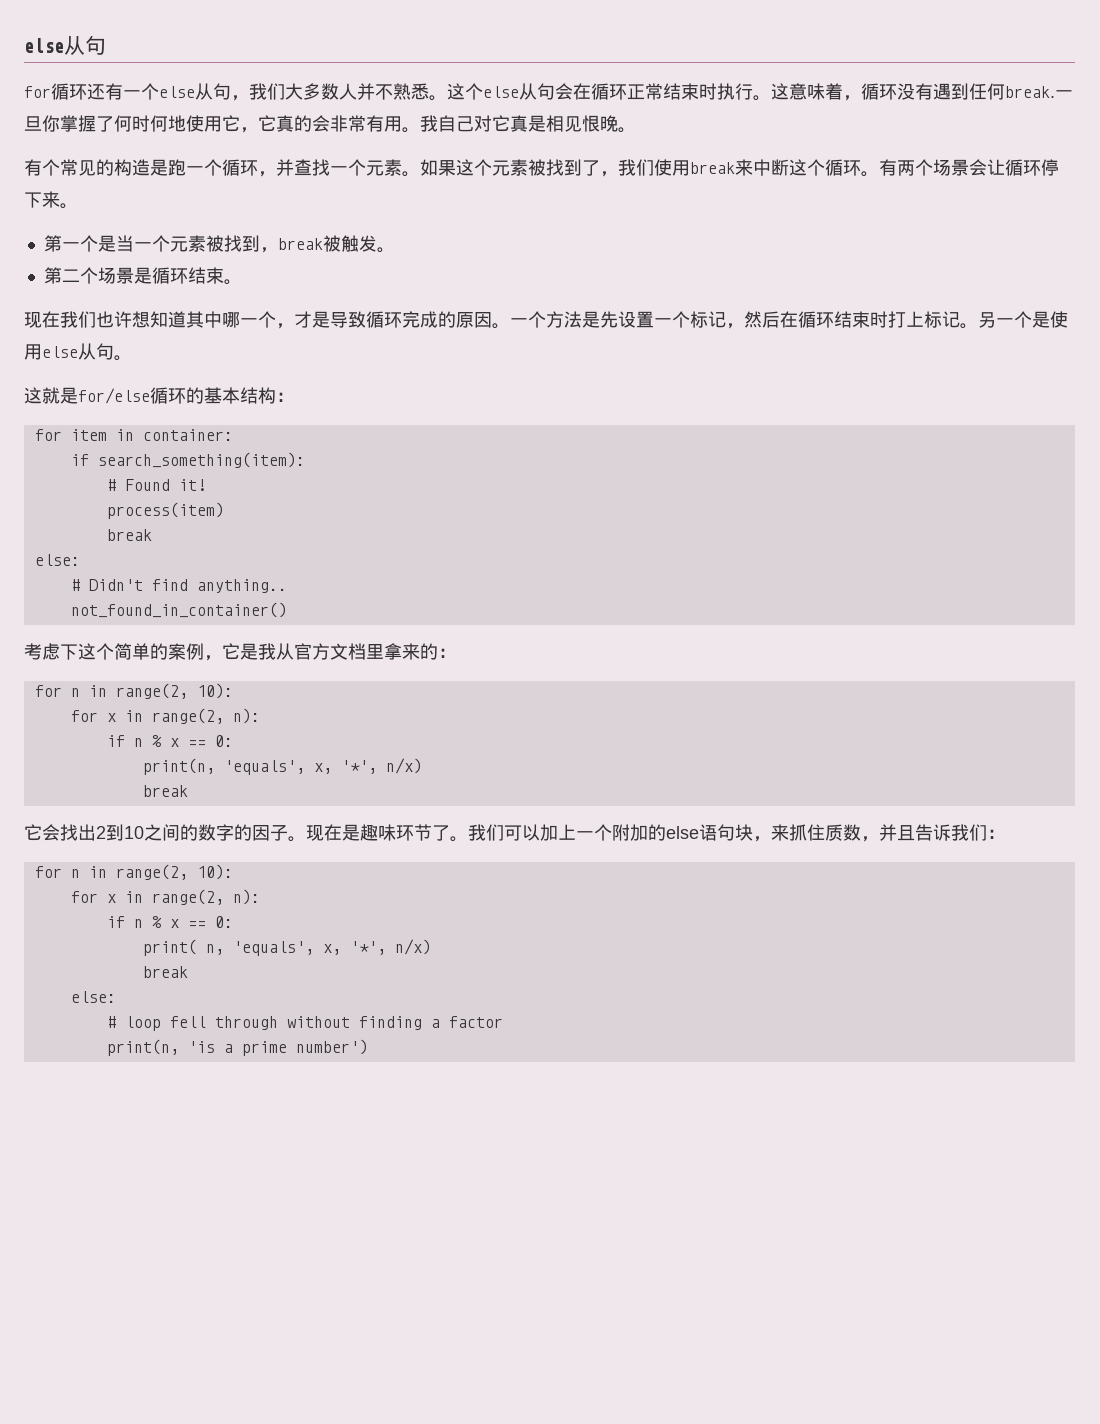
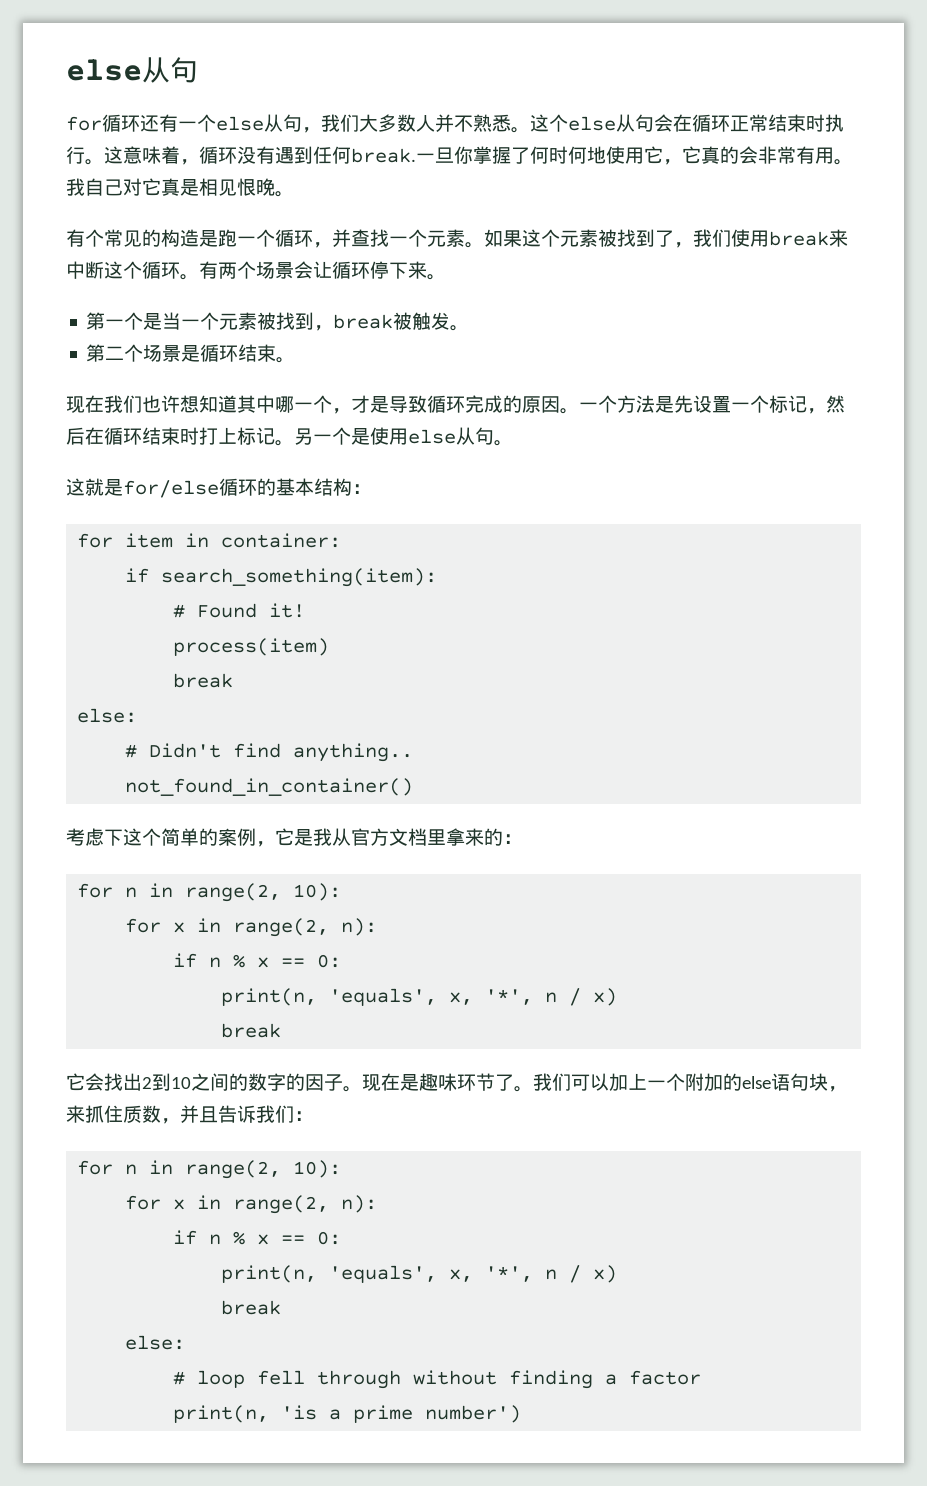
[385,758,422,774] n/x) -> [545,988,618,1006] n / x)
[142,939,431,956] print( n, 'equals', x, '*', n/x) -> [221,1265,618,1283] print(n, 'equals', x, '*', n / x)

